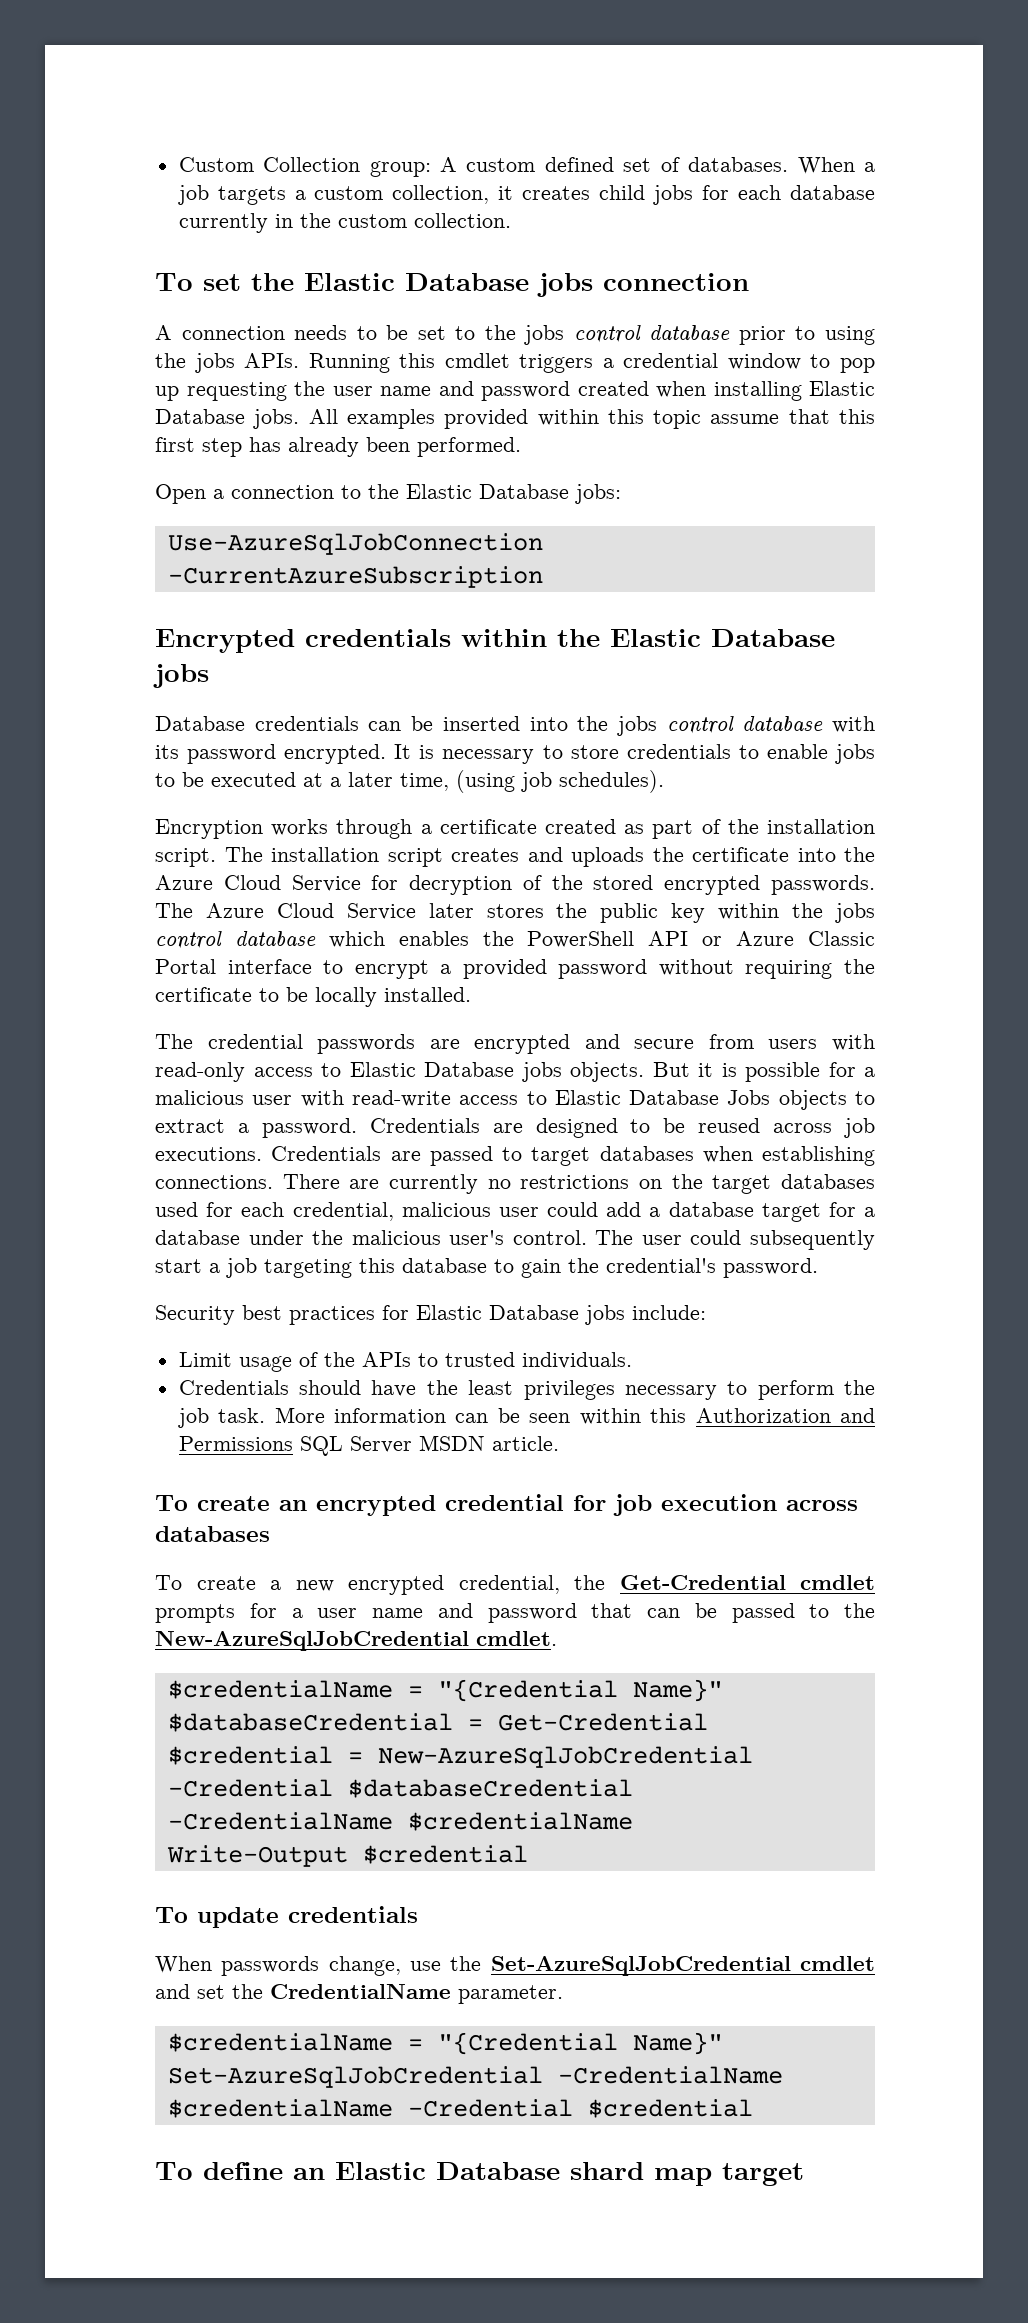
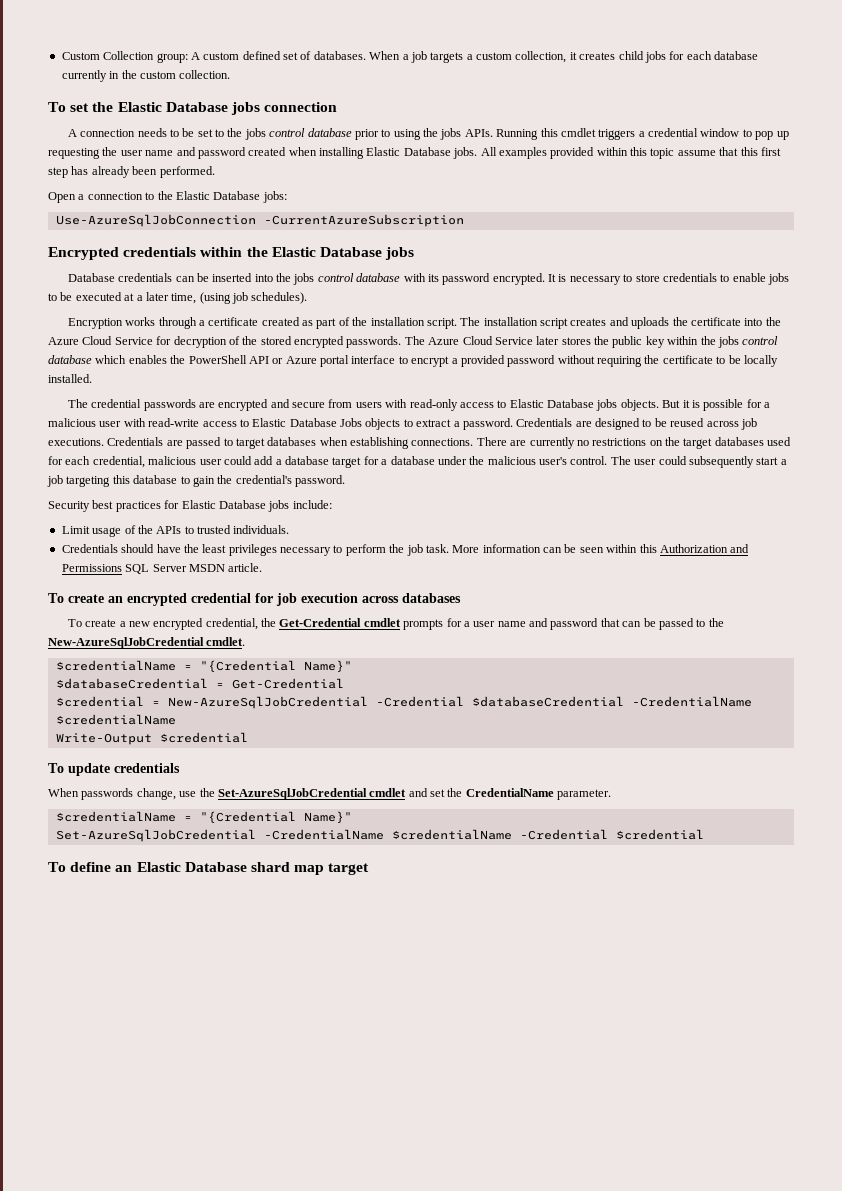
[808,931,876,946] [155,959,216,974] Classic Portal -> [320,355,349,367] portal

